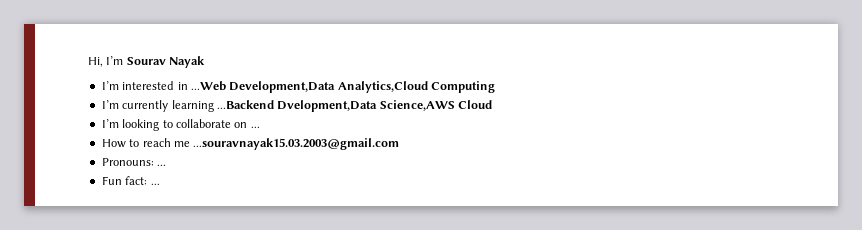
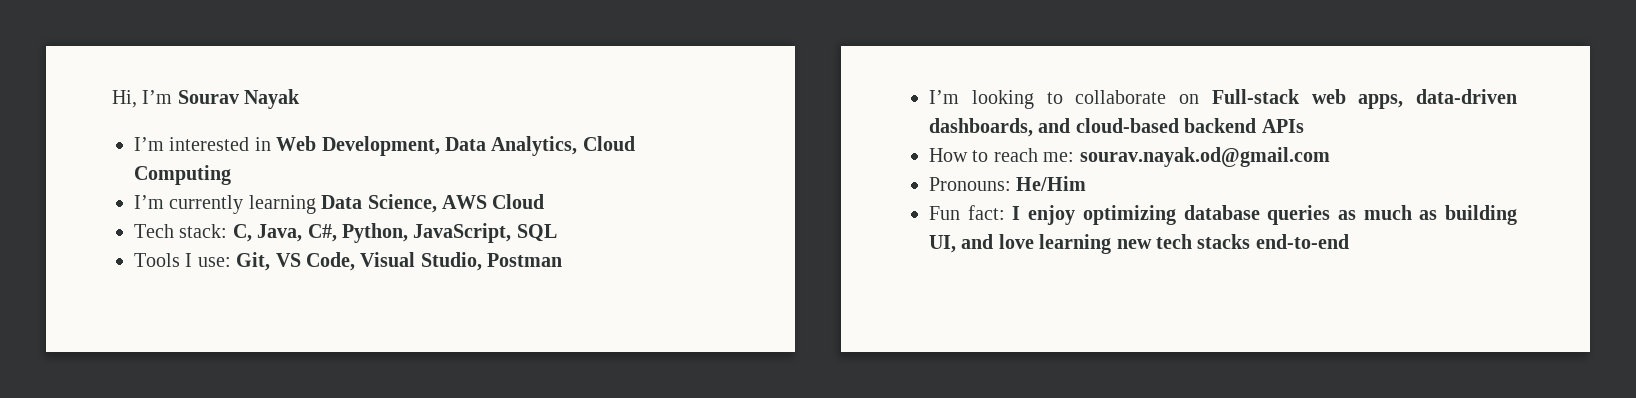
[190,81,428,93] ...Web Development,Data Analytics,Cloud -> [276,136,635,156] Web Development, Data Analytics, Cloud
[216,100,492,112] ...Backend Dvelopment,Data Science,AWS Cloud -> [321,194,545,213] [134,223,557,243] [134,252,563,271] Data Science, AWS Cloud // Tech stack: C, Java, C#, Python, JavaScript, SQL // Tools I use: Git, VS Code, Visual Studio, Postman
[250,126,260,128] ... -> [1211,89,1517,109] [929,118,1304,137] Full‑stack web apps, data-driven dashboards, and cloud-based backend APIs
[173,138,400,150] me ...souravnayak15.03.2003@gmail.com -> [1043,147,1330,167] me: sourav.nayak.od@gmail.com
[157,164,167,166] ... -> [1016,176,1087,191] He/Him
[150,183,160,185] ... -> [1012,205,1517,225] [929,234,1349,254] I enjoy optimizing database queries as much as building UI, and love learning new tech stacks end-to-end

